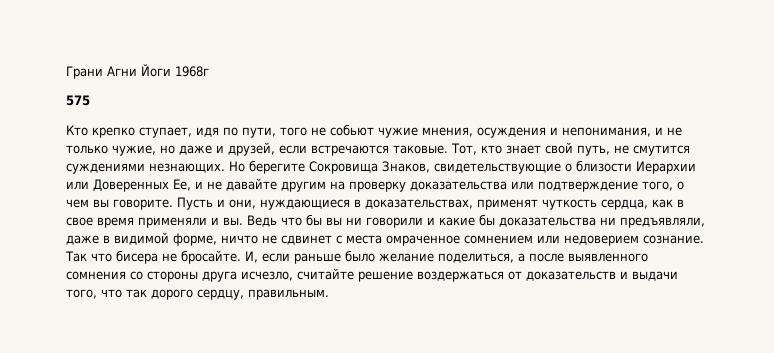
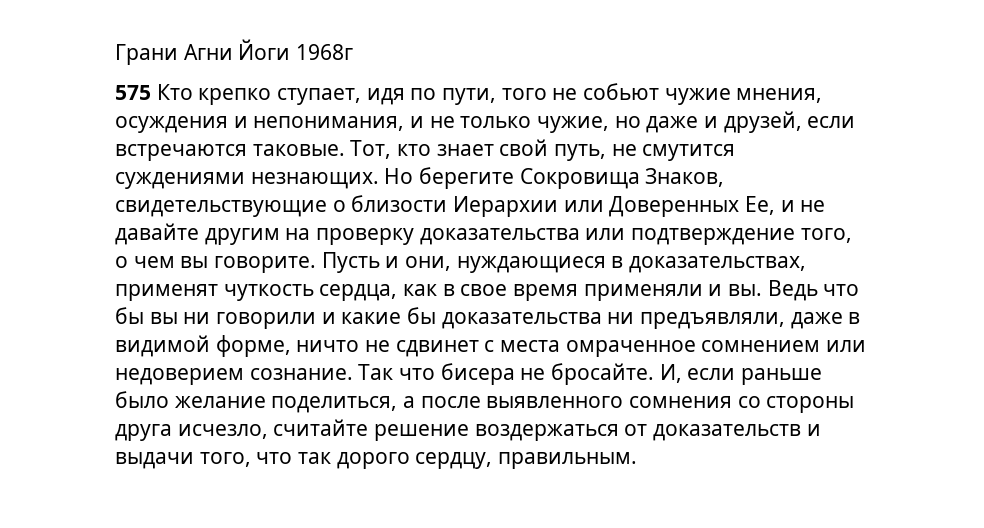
(90, 100) // -> (151, 92) none

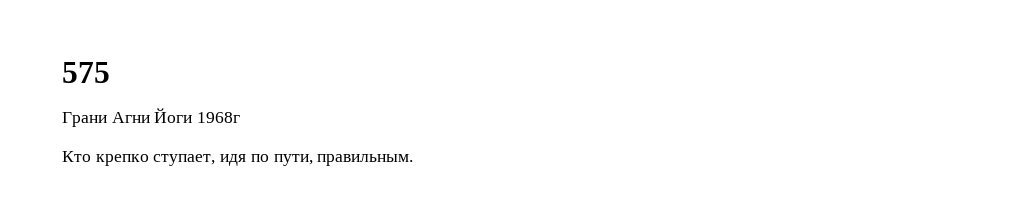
(115, 54) none -> [62,62,110,83] 575 //
[115,85,151,100] 575 -> (241, 117) none
[501,83,823,105] [115,111,856,133] [115,139,736,161] [115,167,725,189] [115,195,826,217] [115,223,852,245] [115,252,807,273] [115,280,860,301] [115,307,861,329] [115,335,867,357] [115,363,823,385] [115,391,855,413] [115,419,821,441] [115,452,493,469] того не собьют чужие мнения, осуждения и непонимания, и не только чужие, но даже и друзей, если встречаются таковые. Тот, кто знает свой путь, не смутится суждениями незнающих. Но берегите Сокровища Знаков, свидетельствующие о близости Иерархии или Доверенных Ее, и не давайте другим на проверку доказательства или подтверждение того, о чем вы говорите. Пусть и они, нуждающиеся в доказательствах, применят чуткость сердца, как в свое время применяли и вы. Ведь что бы вы ни говорили и какие бы доказательства ни предъявляли, даже в видимой форме, ничто не сдвинет с места омраченное сомнением или недоверием сознание. Так что бисера не бросайте. И, если раньше было желание поделиться, а после выявленного сомнения со стороны друга исчезло, считайте решение воздержаться от доказательств и выдачи того, что так дорого сердцу, -> (313, 160) none

